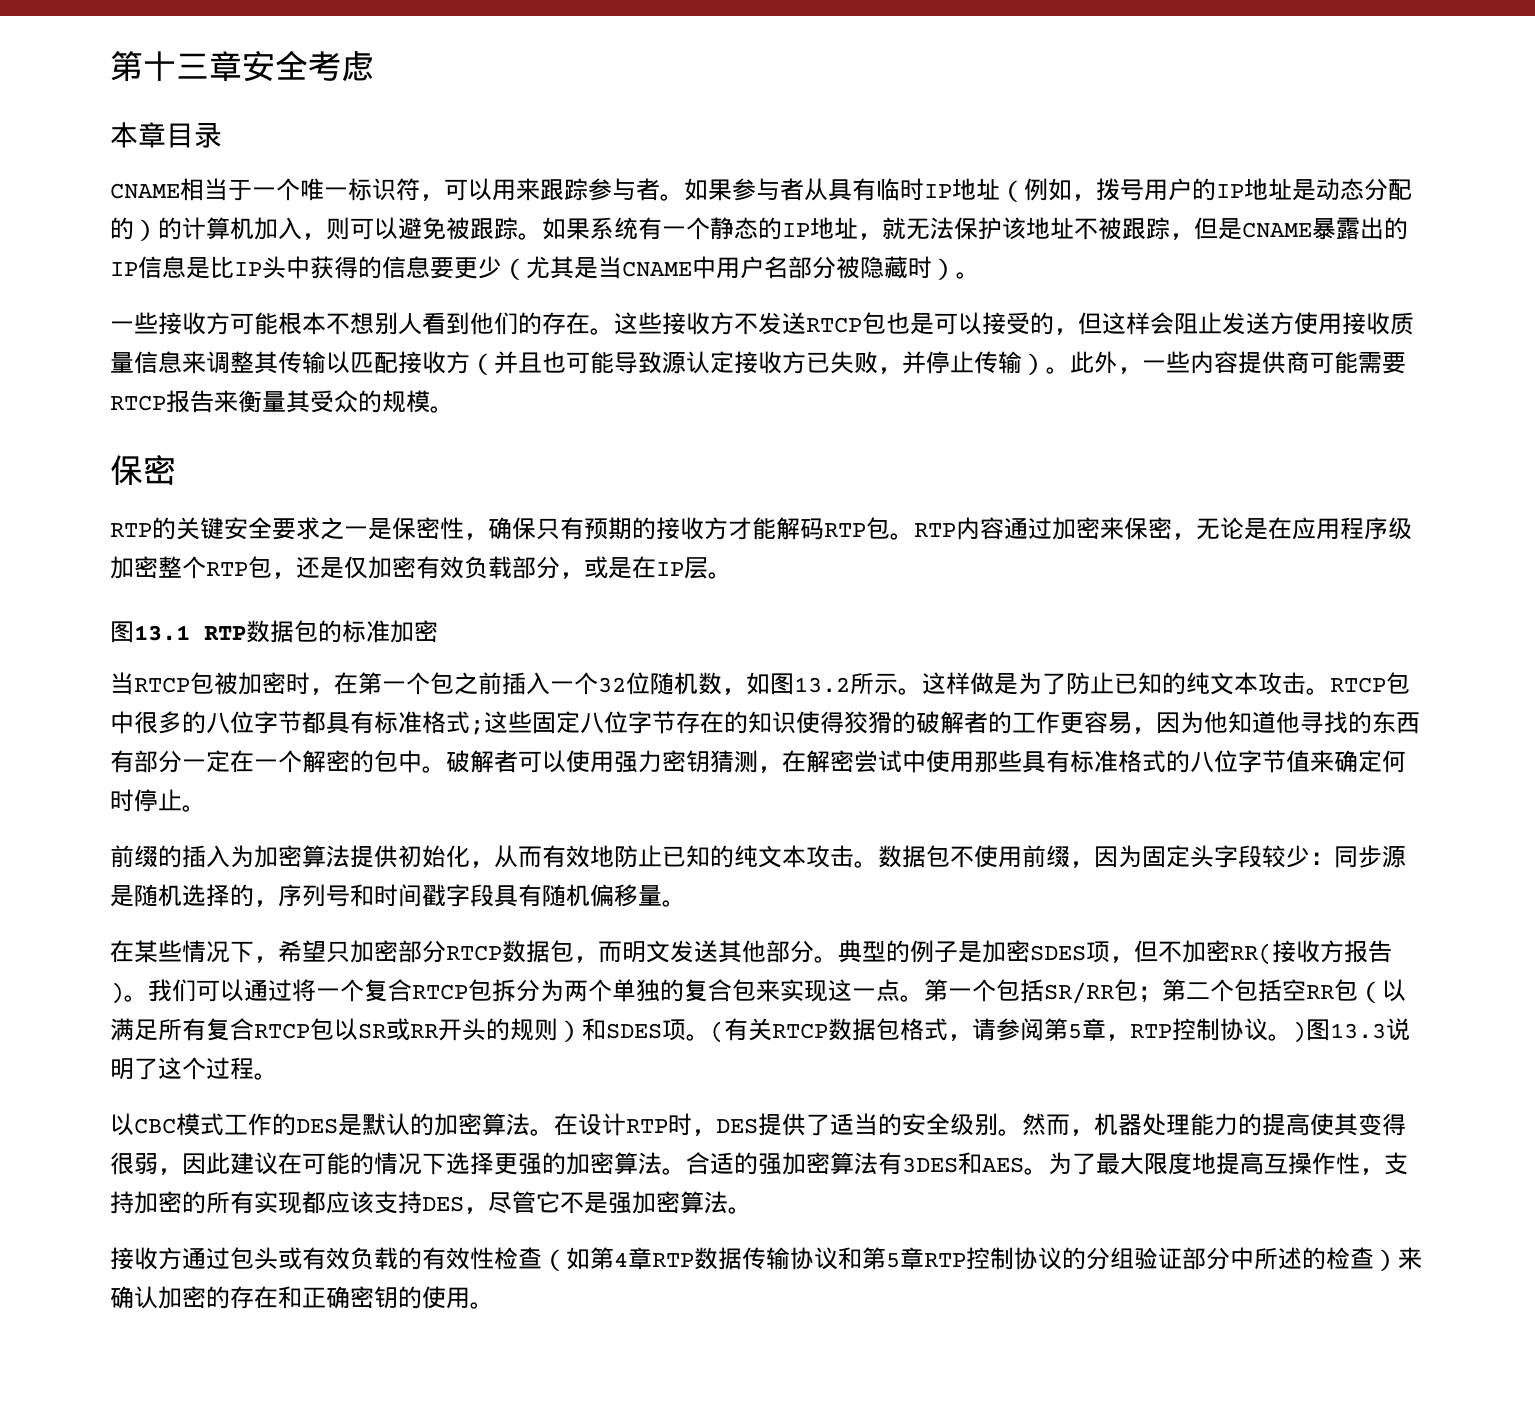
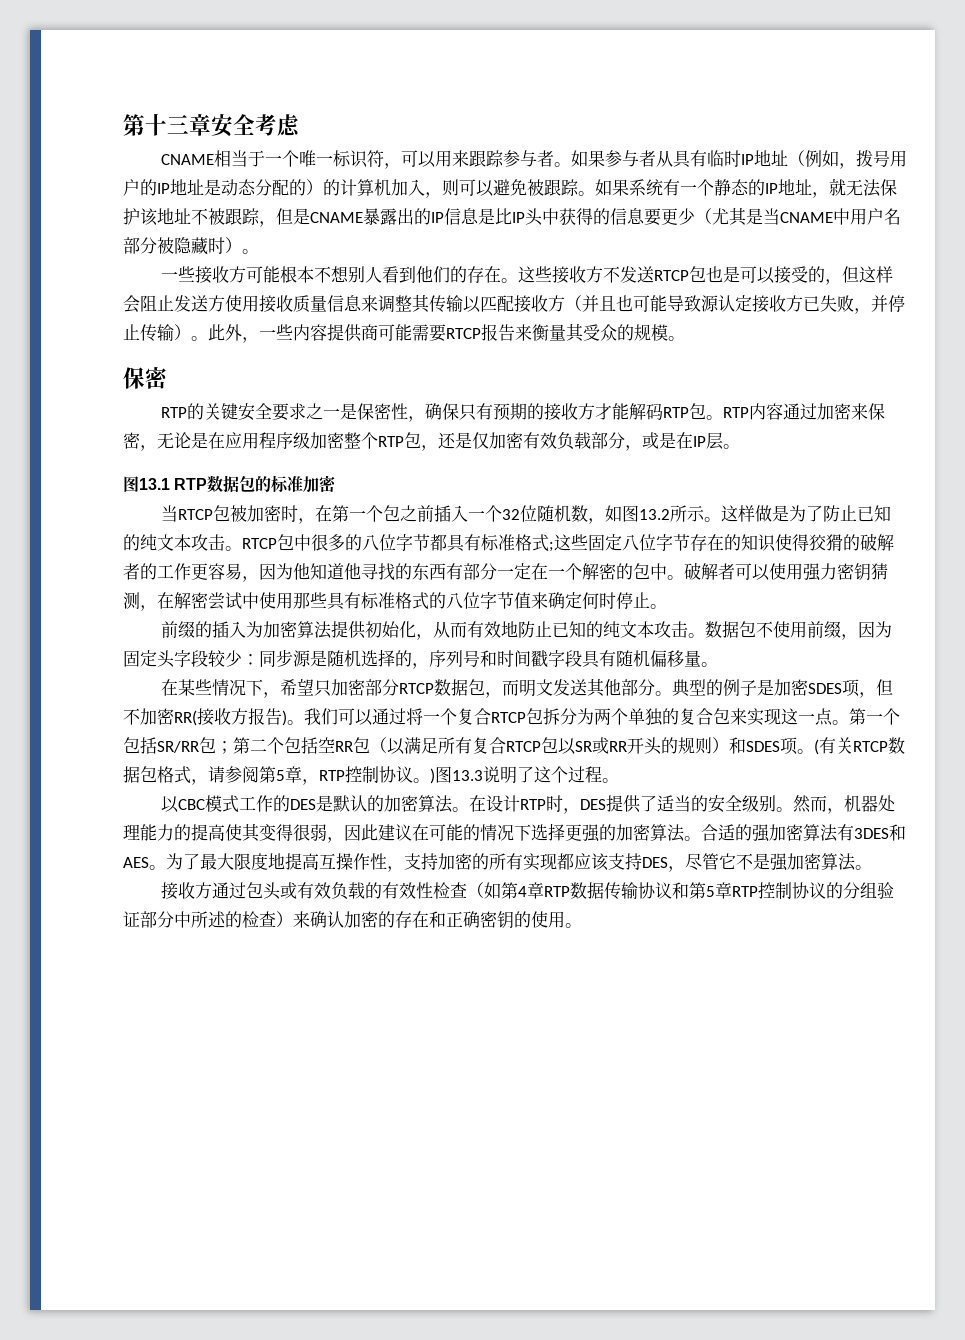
[110,122,222,148] // 本章目录 -> (300, 125) none

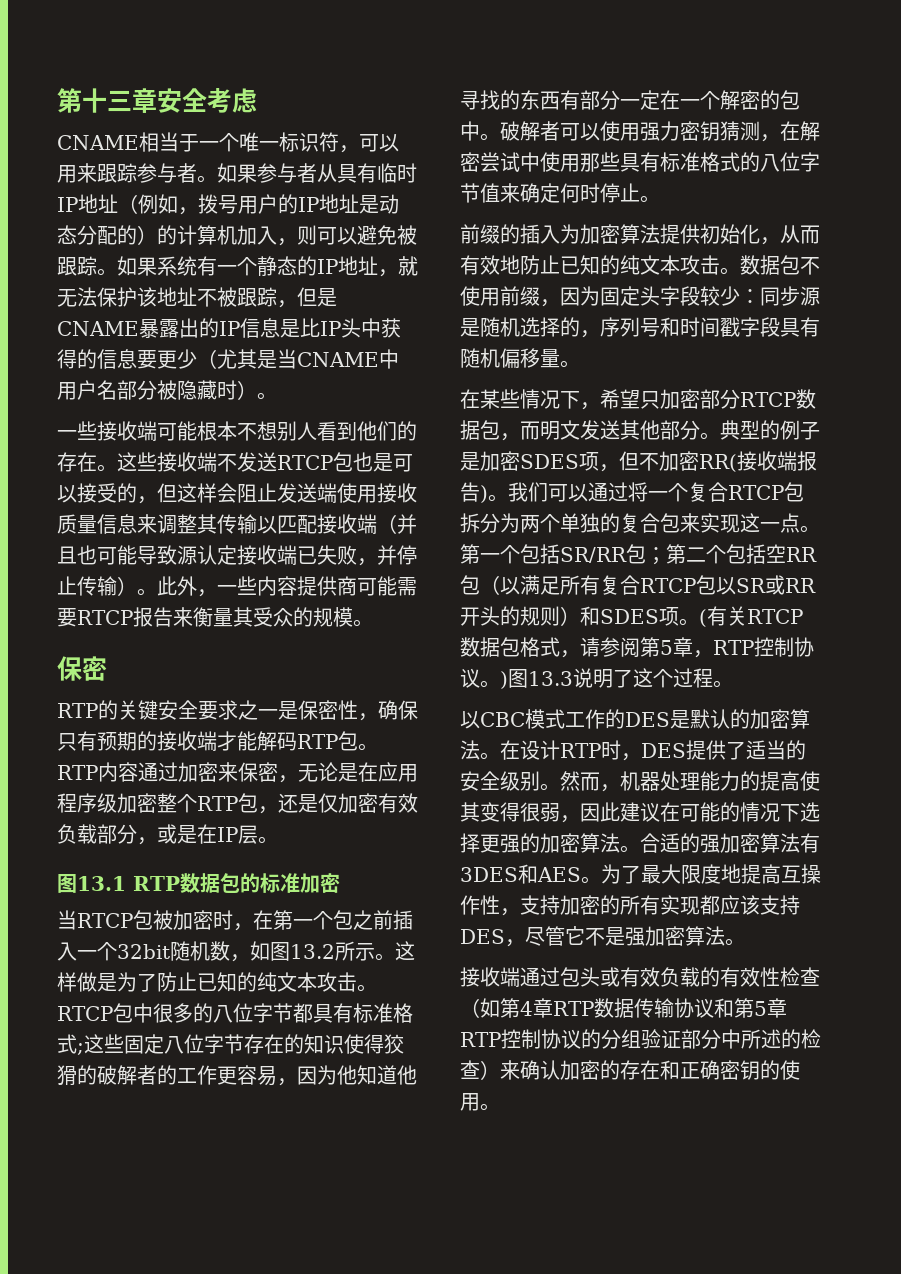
[228,266,246,283] 方 -> [137,421,157,441] 端
[585,266,603,283] 方 -> [197,452,217,472] 端
[208,295,225,312] 方 -> [317,483,337,503] 端
[548,295,565,312] 方 -> [357,514,377,534] 端
[786,295,803,312] 方 -> [277,545,297,565] 端
[577,403,595,420] 方 -> [197,731,217,751] 端
[501,505,537,522] 32位 -> [117,944,170,959] 32bit
[231,708,248,725] 方 -> [777,451,797,471] 端
[194,882,212,899] 方 -> [500,967,520,987] 端

